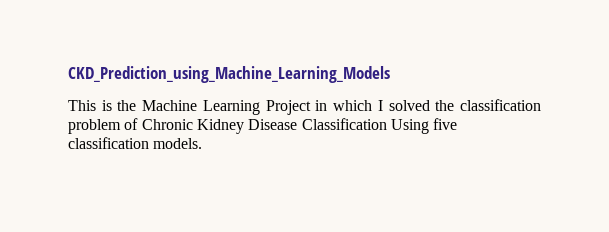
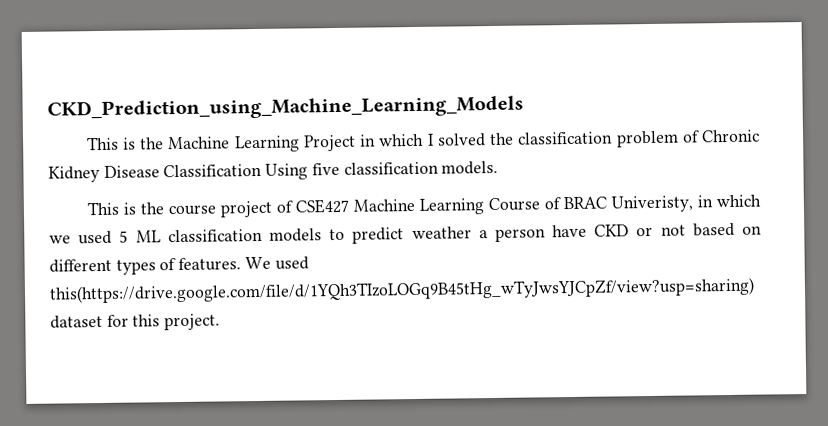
(203, 143) none -> [86,194,762,218] [49,222,762,245] [49,256,309,275] [49,277,755,304] [50,313,221,331] // This is the course project of CSE427 Machine Learning Course of BRAC Univeristy, in which we used 5 ML classification models to predict weather a person have CKD or not based on different types of features. We used this(https://drive.google.com/file/d/1YQh3TIzoLOGq9B45tHg_wTyJwsYJCpZf/view?usp=sharing) dataset for this project.

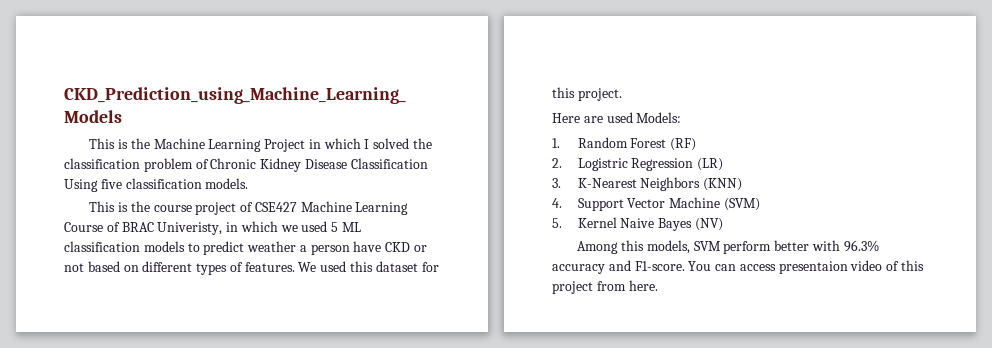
[49,277,755,304] this(https://drive.google.com/file/d/1YQh3TIzoLOGq9B45tHg_wTyJwsYJCpZf/view?usp=sharing) -> [350,261,374,272] this
(221, 322) none -> [552,112,682,123] [552,137,697,151] [552,158,724,171] [552,177,743,191] [552,197,761,211] [552,217,724,231] [577,240,879,254] [552,260,925,274] [552,280,658,294] // Here are used Models: // 1. Random Forest (RF) // 2. Logistric Regression (LR) // 3. K-Nearest Neighbors (KNN) // 4. Support Vector Machine (SVM) // 5. Kernel Naive Bayes (NV) // Among this models, SVM perform better with 96.3% accuracy and F1-score. You can access presentaion video of this project from here.

